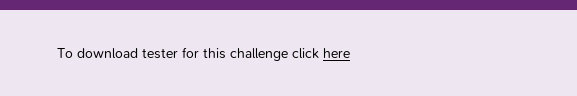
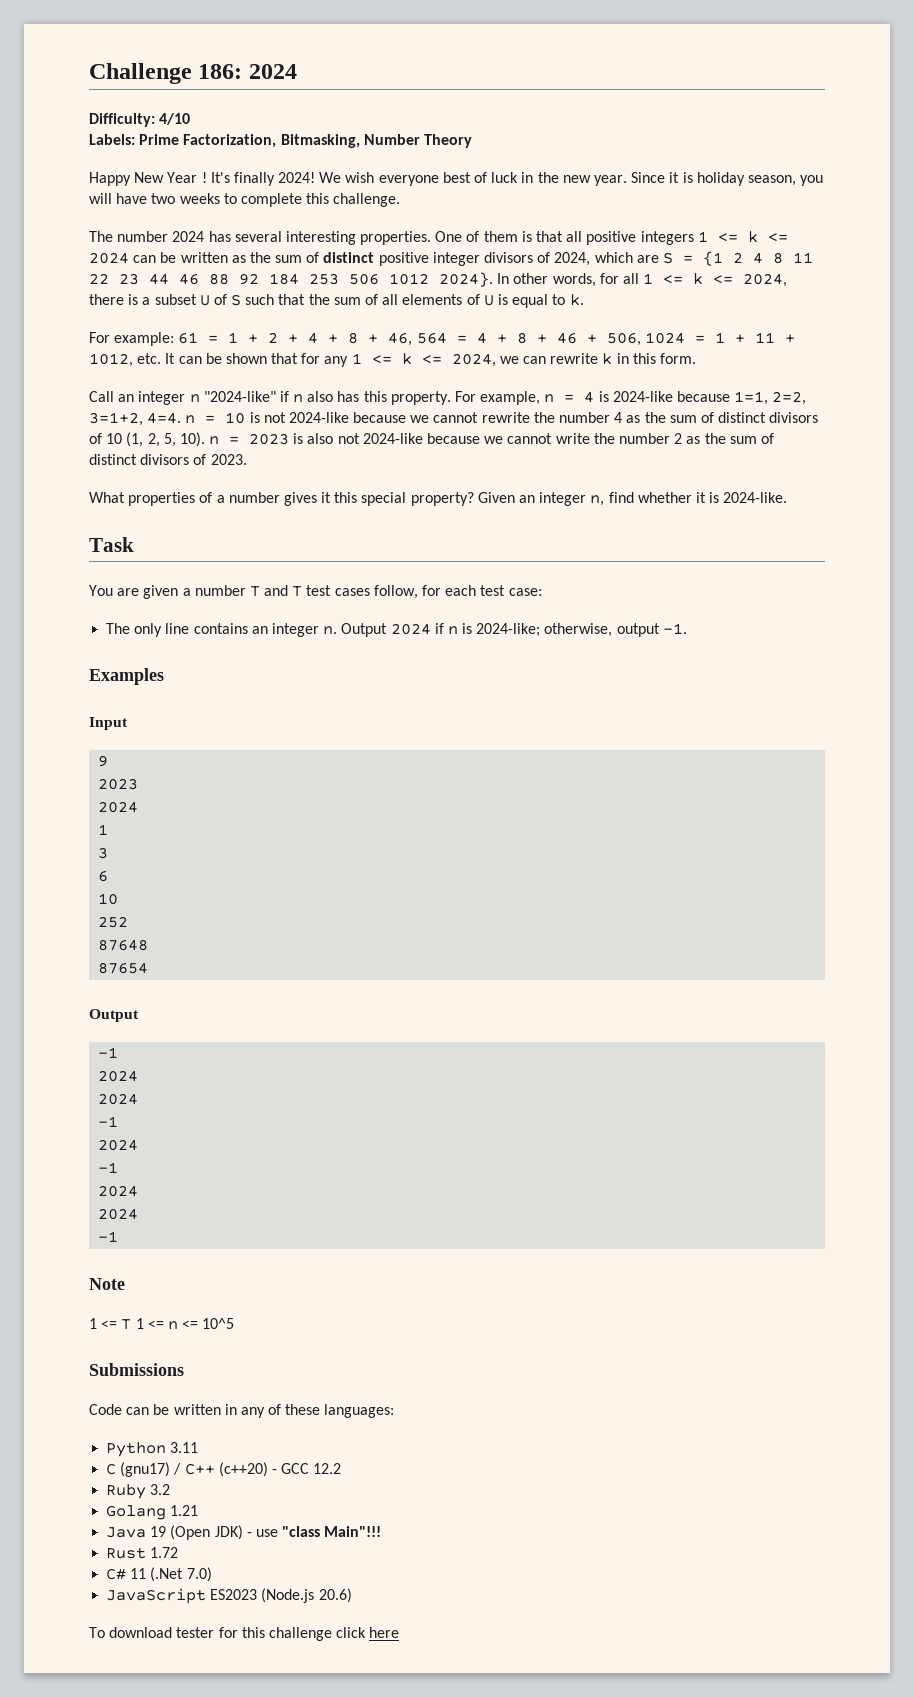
(57, 53) none -> [89,63,297,84] [89,113,191,127] [89,134,472,148] [89,172,824,186] [89,193,401,207] [89,231,788,245] [89,251,813,266] [89,272,788,287] [89,294,584,308] [89,332,795,346] [89,353,696,367] [89,391,807,405] [89,412,819,426] [89,432,774,447] [89,454,247,465] [89,492,788,506] [89,537,134,552] [89,585,542,599] [106,623,687,637] [89,668,164,685] [89,717,128,730] [98,755,109,767] [98,778,139,790] [98,801,139,813] [98,824,109,835] [98,847,109,859] [98,870,109,882] [98,893,119,905] [98,916,129,928] [98,939,149,951] [98,962,149,974] [89,1009,139,1022] [98,1047,119,1058] [98,1070,139,1082] [98,1093,139,1105] [98,1116,119,1127] [98,1139,139,1151] [98,1162,119,1173] [98,1185,139,1197] [98,1208,139,1220] [98,1231,119,1242] [89,1278,125,1290] [89,1318,235,1330] [89,1363,184,1376] [89,1404,395,1418] [106,1442,199,1457] [106,1462,342,1477] [106,1484,171,1499] [106,1505,199,1520] [106,1525,382,1540] [106,1547,179,1559] [106,1567,212,1582] [106,1588,352,1604] Challenge 186: 2024 // Difficulty: 4/10 // Labels: Prime Factorization, Bitmasking, Number Theory // Happy New Year ! It's finally 2024! We wish everyone best of luck in the new year. Since it is holiday season, you will have two weeks to complete this challenge. // The number 2024 has several interesting properties. One of them is that all positive integers 1 <= k <= 2024 can be written as the sum of distinct positive integer divisors of 2024, which are S = {1 2 4 8 11 22 23 44 46 88 92 184 253 506 1012 2024}. In other words, for all 1 <= k <= 2024, there is a subset U of S such that the sum of all elements of U is equal to k. // For example: 61 = 1 + 2 + 4 + 8 + 46, 564 = 4 + 8 + 46 + 506, 1024 = 1 + 11 + 1012, etc. It can be shown that for any 1 <= k <= 2024, we can rewrite k in this form. // Call an integer n "2024-like" if n also has this property. For example, n = 4 is 2024-like because 1=1, 2=2, 3=1+2, 4=4. n = 10 is not 2024-like because we cannot rewrite the number 4 as the sum of distinct divisors of 10 (1, 2, 5, 10). n = 2023 is also not 2024-like because we cannot write the number 2 as the sum of distinct divisors of 2023. // What properties of a number gives it this special property? Given an integer n, find whether it is 2024-like. // Task // You are given a number T and T test cases follow, for each test case: // The only line contains an integer n. Output 2024 if n is 2024-like; otherwise, output -1. // Examples // Input // 9 // 2023 // 2024 // 1 // 3 // 6 // 10 // 252 // 87648 // 87654 // Output // -1 // 2024 // 2024 // -1 // 2024 // -1 // 2024 // 2024 // -1 // Note // 1 <= T 1 <= n <= 10^5 // Submissions // Code can be written in any of these languages: // Python 3.11 // C (gnu17) / C++ (c++20) - GCC 12.2 // Ruby 3.2 // Golang 1.21 // Java 19 (Open JDK) - use "class Main"!!! // Rust 1.72 // C# 11 (.Net 7.0) // JavaScript ES2023 (Node.js 20.6) //

